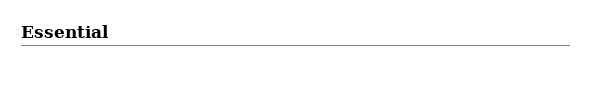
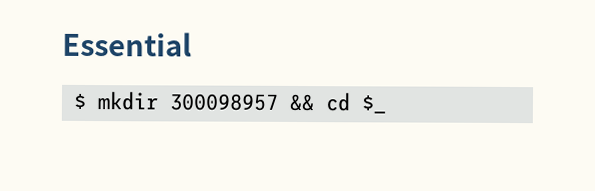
(109, 31) none -> [73,91,388,114] // $ mkdir 300098957 && cd $_

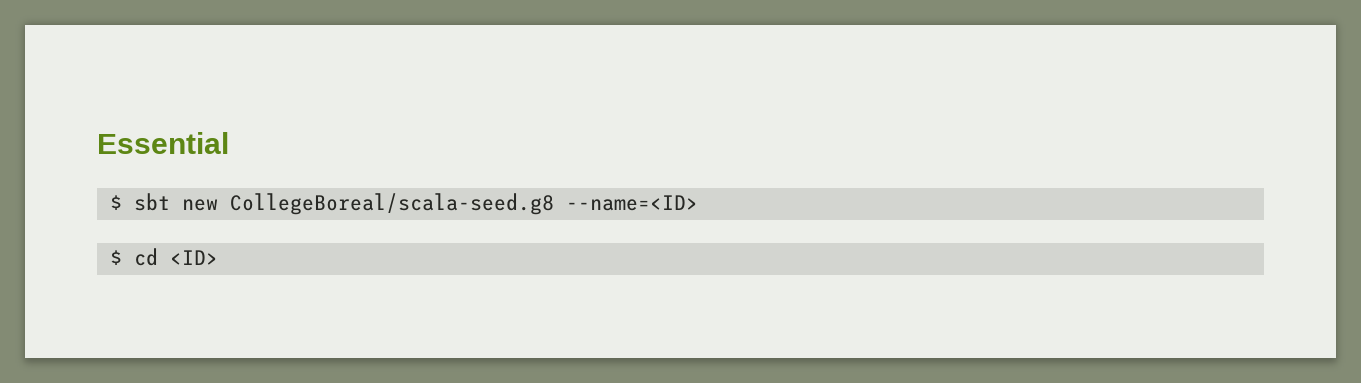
[97,91,388,114] mkdir 300098957 && cd $_ -> [133,193,698,215] [109,248,218,266] sbt new CollegeBoreal/scala-seed.g8 --name=<ID> // $ cd <ID>

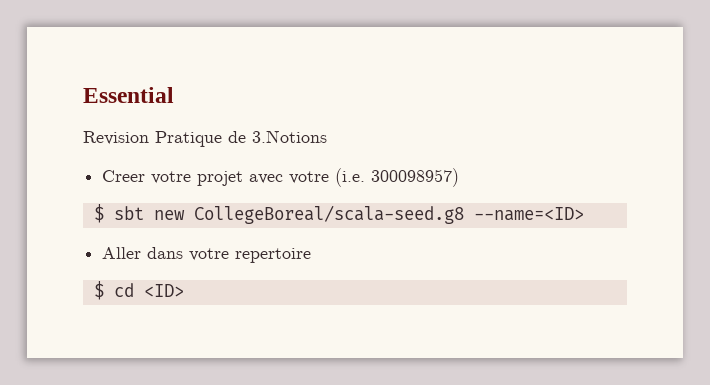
(229, 143) none -> [83,130,327,147] [102,168,460,187] // Revision Pratique de 3.Notions // Creer votre projet avec votre (i.e. 300098957)
(698, 203) none -> [102,247,312,263] // Aller dans votre repertoire

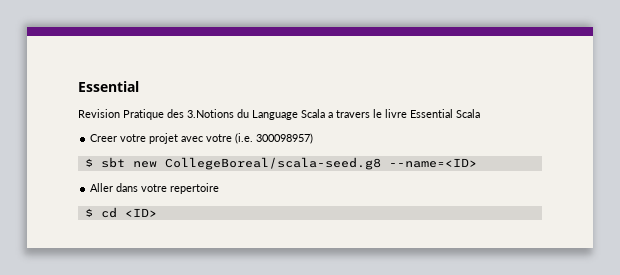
[228,131,246,143] de -> [167,109,184,118] des
(327, 136) none -> [237,109,480,120] du Language Scala a travers le livre Essential Scala

